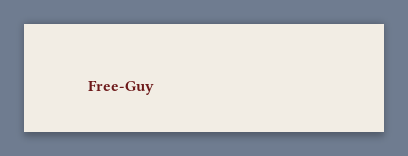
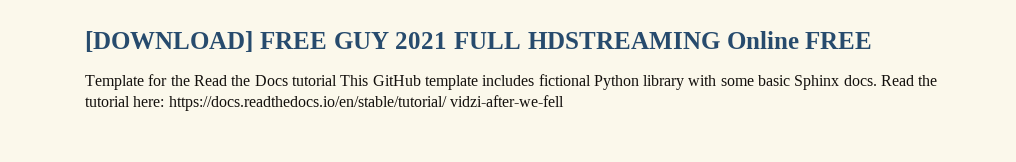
[88,80,154,95] Free-Guy -> [85,31,873,52] [85,74,938,90] [85,95,564,111] [DOWNLOAD] FREE GUY 2021 FULL HDSTREAMING Online FREE // Template for the Read the Docs tutorial This GitHub template includes fictional Python library with some basic Sphinx docs. Read the tutorial here: https://docs.readthedocs.io/en/stable/tutorial/ vidzi-after-we-fell

